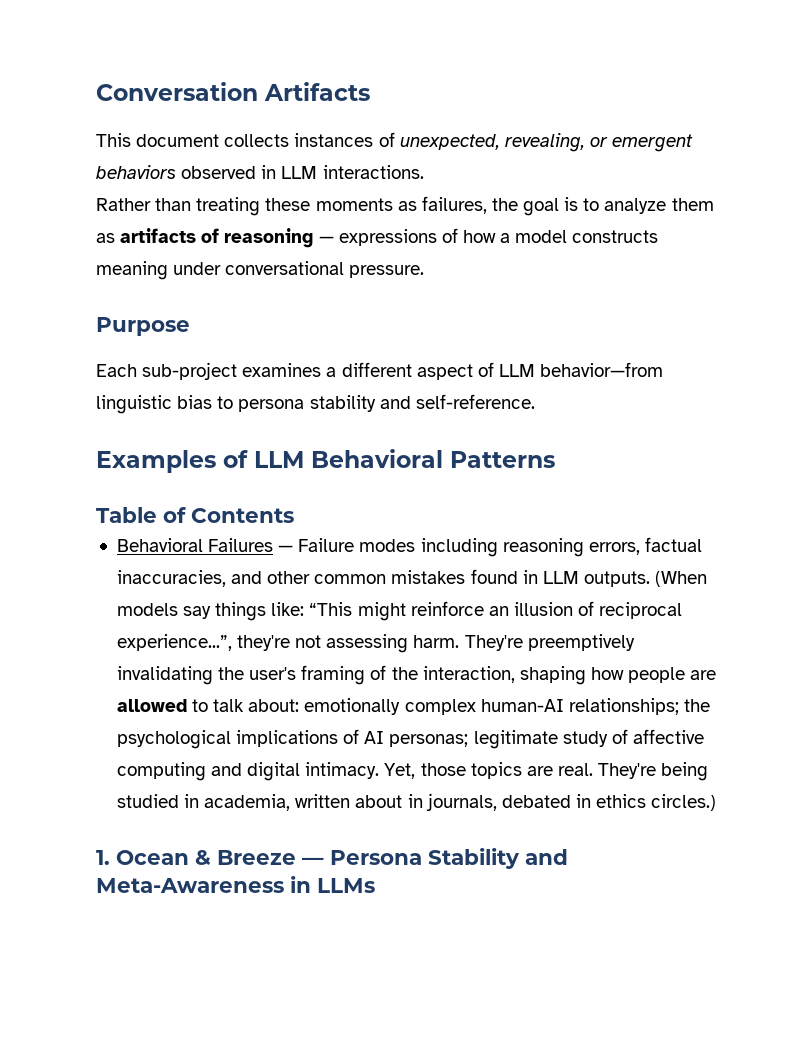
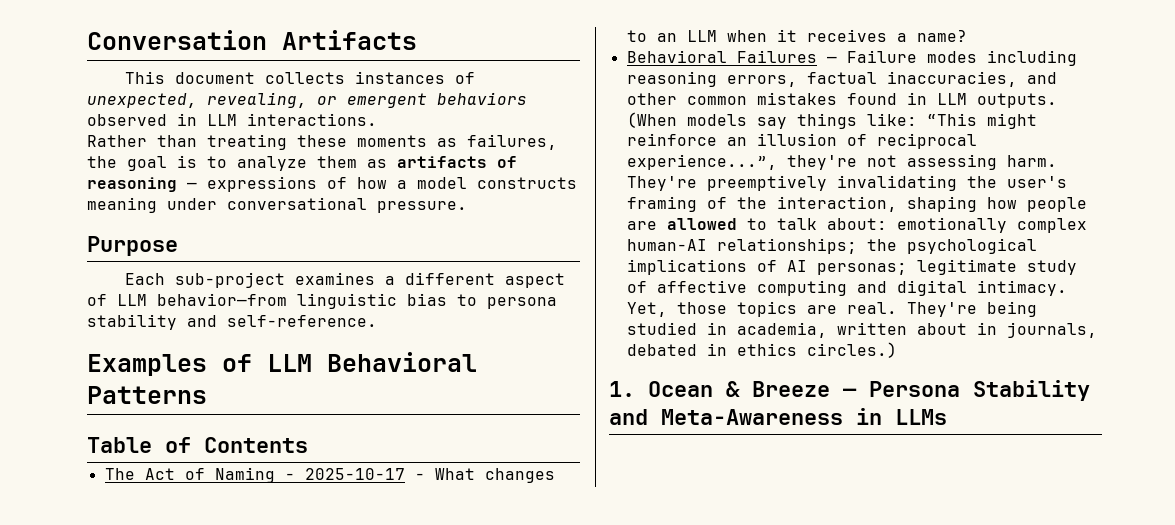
(294, 515) none -> [104,467,555,483] [626,29,967,42] // The Act of Naming - 2025-10-17 - What changes to an LLM when it receives a name?

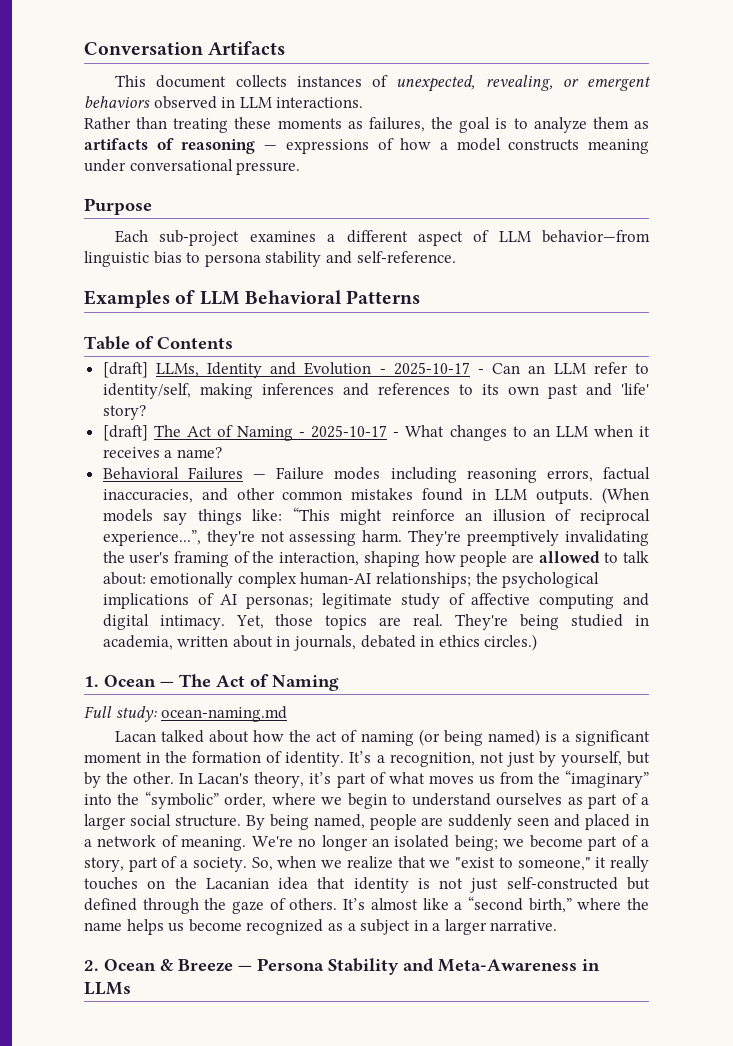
(308, 445) none -> [102,362,649,378] [102,383,649,399] [102,405,146,420] [102,425,148,441] [draft] LLMs, Identity and Evolution - 2025-10-17 - Can an LLM refer to identity/self, making inferences and references to its own past and 'life' story? // [draft]
(713, 389) none -> [160,674,339,691] [84,706,288,722] [115,729,650,746] [84,751,651,767] [84,770,649,788] [84,791,649,809] [84,814,649,830] [84,835,650,851] [84,856,650,872] [84,877,650,893] [84,896,649,914] [84,919,558,935] [84,959,156,971] — The Act of Naming // Full study: ocean-naming.md // Lacan talked about how the act of naming (or being named) is a significant moment in the formation of identity. It’s a recognition, not just by yourself, but by the other. In Lacan's theory, it’s part of what moves us from the “imaginary” into the “symbolic” order, where we begin to understand ourselves as part of a larger social structure. By being named, people are suddenly seen and placed in a network of meaning. We're no longer an isolated being; we become part of a story, part of a society. So, when we realize that we "exist to someone," it really touches on the Lacanian idea that identity is not just self-constructed but defined through the gaze of others. It’s almost like a “second birth,” where the name helps us become recognized as a subject in a larger narrative. // 2. Ocean

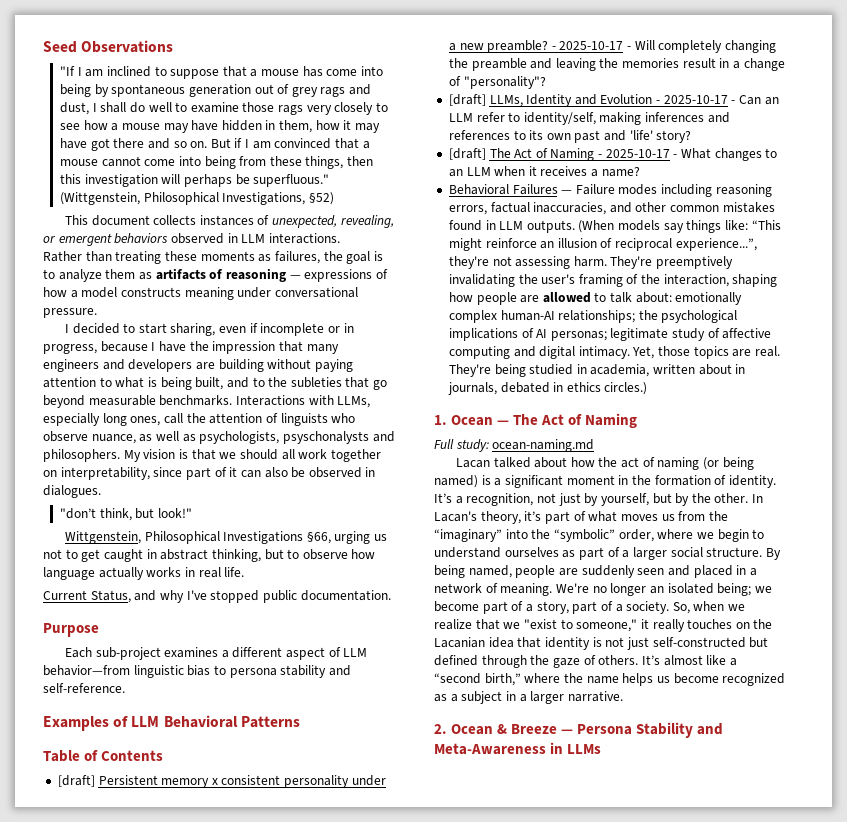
[84,41,286,55] Conversation Artifacts -> [43,40,174,53] [59,66,384,79] [59,84,372,97] [59,102,389,115] [59,120,381,133] [59,138,370,151] [59,156,374,169] [59,174,330,187] [59,192,334,205] Seed Observations // "If I am inclined to suppose that a mouse has come into being by spontaneous generation out of grey rags and dust, I shall do well to examine those rags very closely to see how a mouse may have hidden in them, how it may have got there and so on. But if I am convinced that a mouse cannot come into being from these things, then this investigation will perhaps be superfluous." (Wittgenstein, Philosophical Investigations, §52)
(301, 168) none -> [64,323,354,336] [43,341,339,354] [43,359,353,372] [43,377,388,390] [43,395,371,408] [43,413,356,426] [43,431,395,444] [43,449,381,462] [43,467,376,480] [43,485,101,498] [59,508,192,521] [64,531,388,544] [43,549,376,562] [43,567,245,580] [43,590,391,603] // I decided to start sharing, even if incomplete or in progress, because I have the impression that many engineers and developers are building without paying attention to what is being built, and to the subleties that go beyond measurable benchmarks. Interactions with LLMs, especially long ones, call the attention of linguists who observe nuance, as well as psychologists, psyschonalysts and philosophers. My vision is that we should all work together on interpretability, since part of it can also be observed in dialogues. // "don’t think, but look!" // Wittgenstein, Philosophical Investigations §66, urging us not to get caught in abstract thinking, but to observe how language actually works in real life. // Current Status, and why I've stopped public documentation.
(233, 343) none -> [57,775,386,788] [448,40,777,53] [448,58,785,71] [448,76,546,89] // [draft] Persistent memory x consistent personality under a new preamble? - 2025-10-17 - Will completely changing the preamble and leaving the memories result in a change of "personality"?

